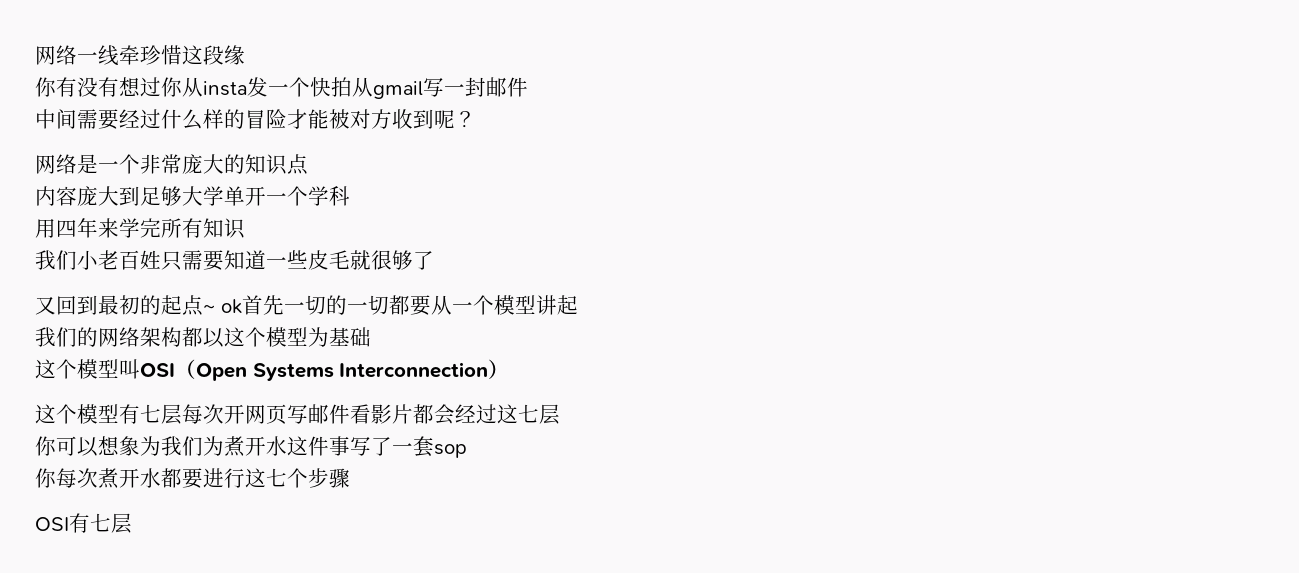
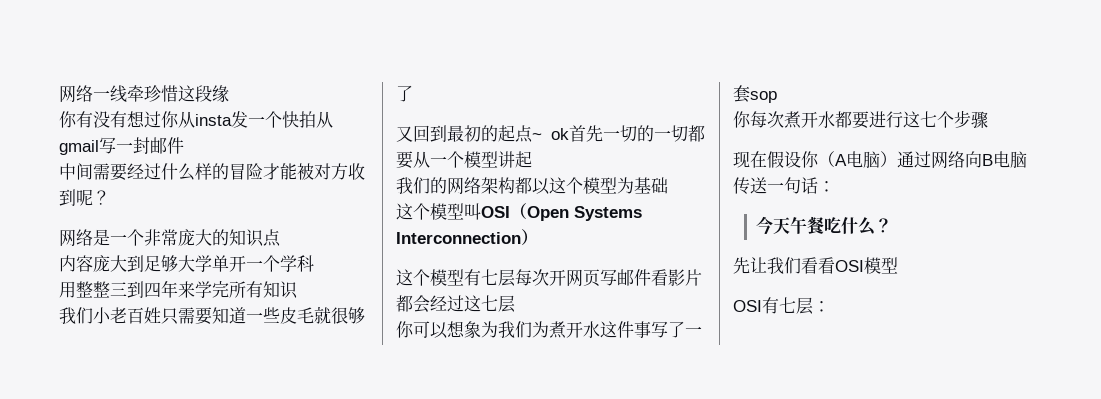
(56, 228) none -> [76,281,144,298] 整整三到
(350, 478) none -> [733,151,1027,169] [733,177,835,195] [756,216,893,235] [733,257,898,274] // 现在假设你（A电脑）通过网络向B电脑传送一句话： // 今天午餐吃什么？ // 先让我们看看OSI模型
(132, 523) none -> [813,301,830,312] ：

